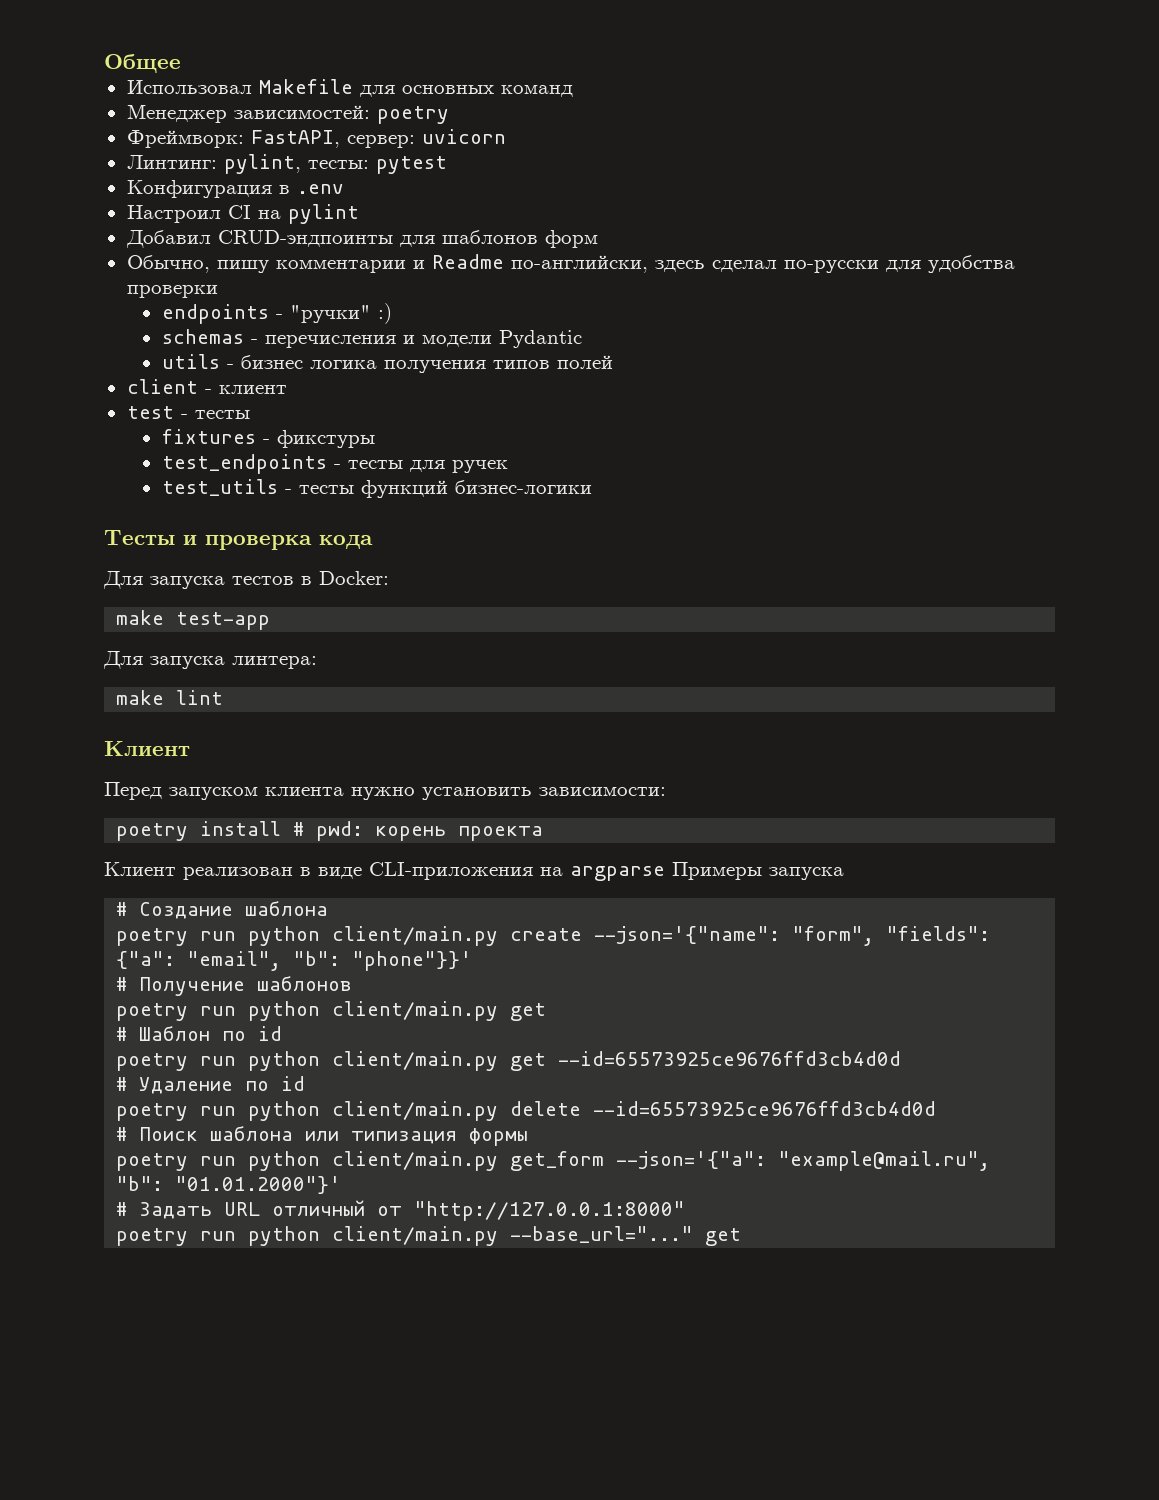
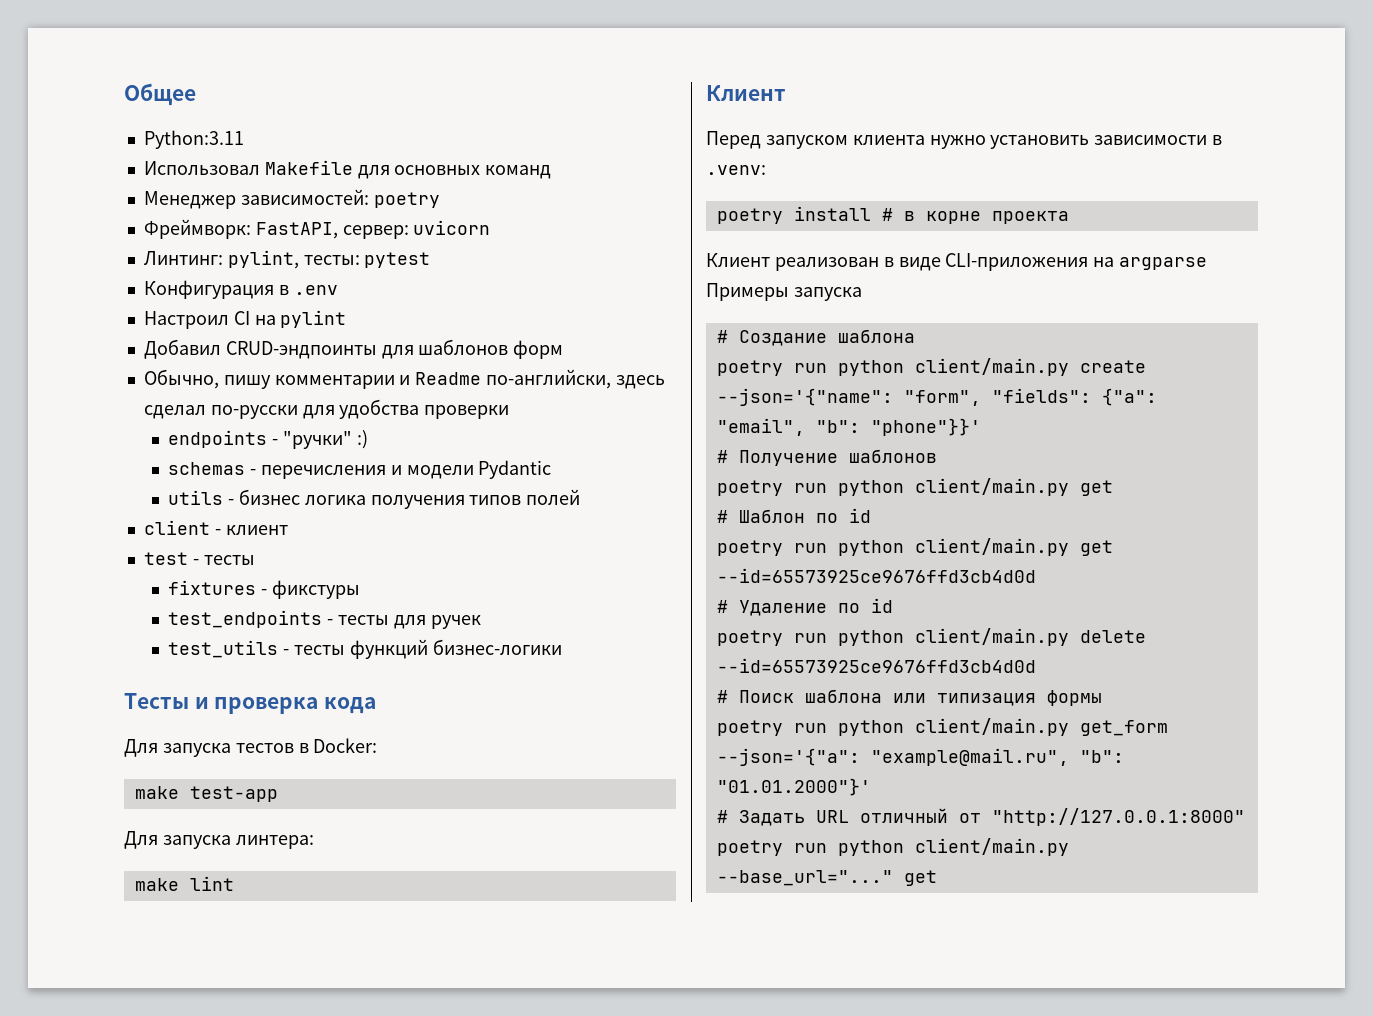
(181, 63) none -> [143,130,244,149] // Python:3.11
[539,787,666,796] зависимости: -> [1094,135,1223,145] [706,165,766,175] зависимости в .venv:
[316,821,447,841] pwd: корень -> [903,211,981,224] в корне

